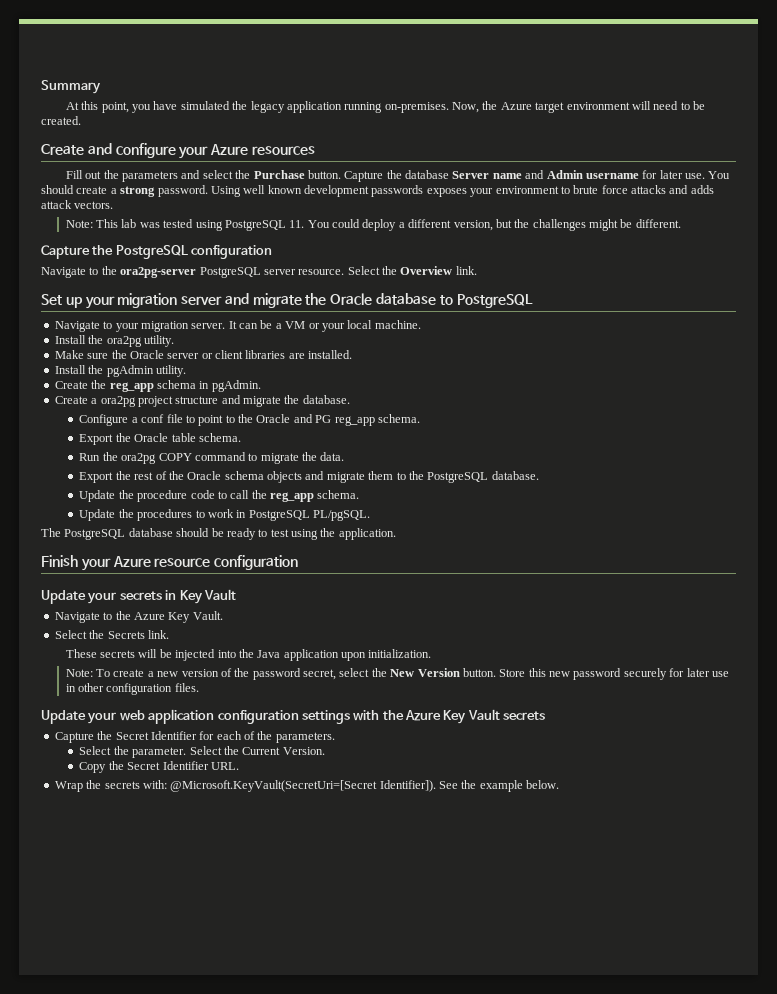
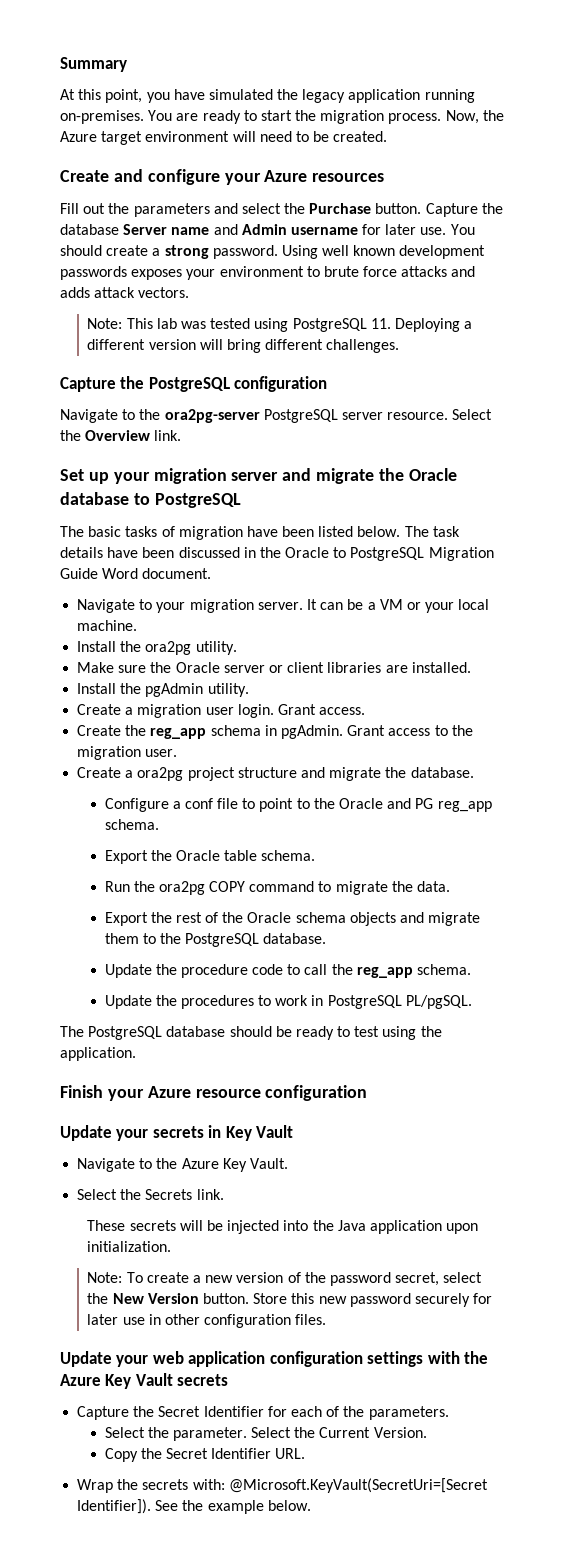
(449, 107) none -> [148,110,442,124] You are ready to start the migration process.
[307,219,681,231] You could deploy a different version, but the challenges might be different. -> [394,318,473,332] [87,339,400,353] Deploying a different version will bring different challenges.
(533, 301) none -> [60,526,460,540] [60,547,494,561] [60,568,212,579] // The basic tasks of migration have been listed below. The task details have been discussed in the Oracle to PostgreSQL Migration Guide Word document.
(186, 371) none -> [77,704,366,718] // Create a migration user login. Grant access.
(261, 386) none -> [347,725,473,736] [77,746,178,760] Grant access to the migration user.

